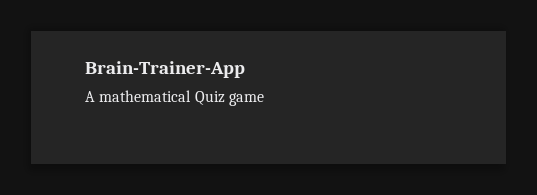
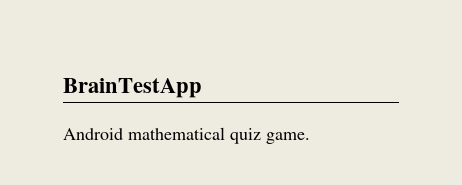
[85,61,245,78] [85,90,264,106] Brain-Trainer-App // A mathematical Quiz game -> [63,78,202,98] [63,127,310,144] BrainTestApp // Android mathematical quiz game.

